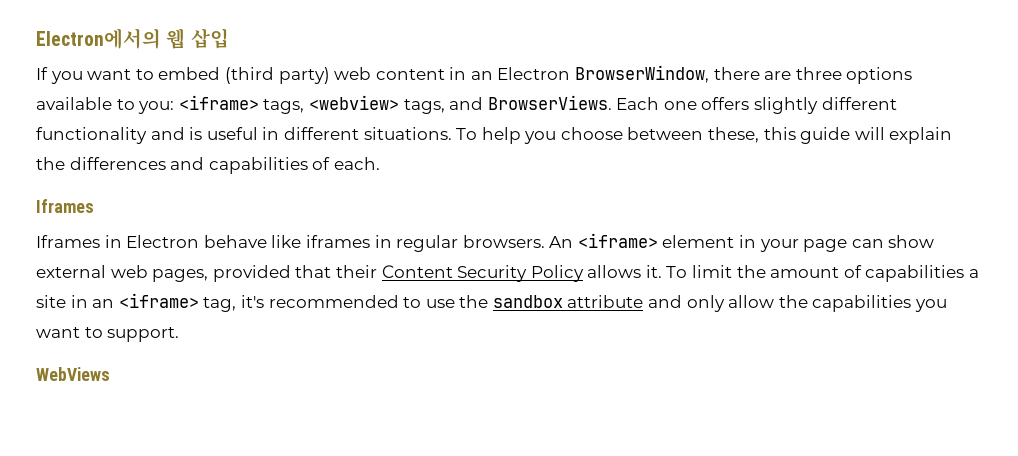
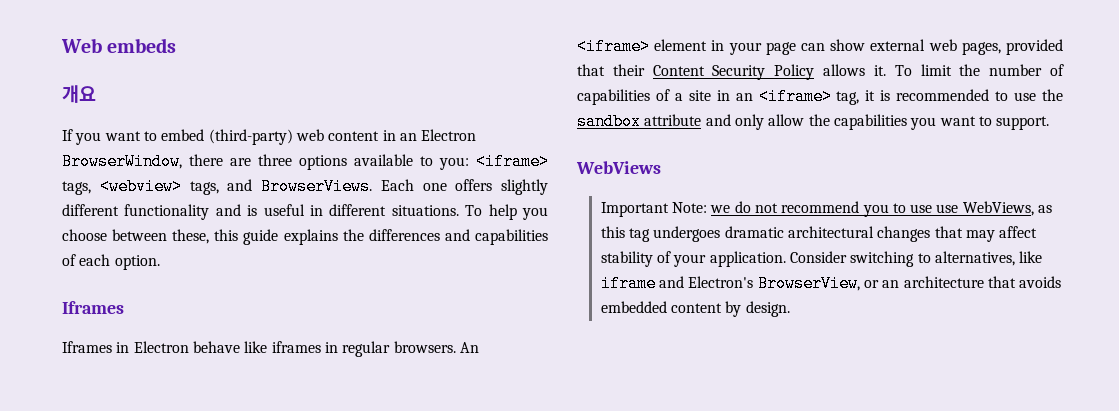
[36,28,229,49] Electron에서의 웹 삽입 -> [61,38,177,53] [62,85,96,103] Web embeds // 개요
[224,67,330,84] (third party) -> [208,129,293,145] (third-party)
[854,127,953,144] will explain -> [283,229,338,245] explains
[333,157,380,170] each. -> [79,254,160,270] each option.
[770,267,840,278] amount -> [989,64,1043,76] number
(965, 273) none -> [655,89,670,101] of
[240,295,264,308] it's -> [865,90,891,101] it is
(110, 374) none -> [600,201,1053,217] [600,226,1038,242] [600,251,1043,267] [600,275,1062,292] [600,301,790,317] // Important Note: we do not recommend you to use use WebViews, as this tag undergoes dramatic architectural changes that may affect stability of your application. Consider switching to alternatives, like iframe and Electron's BrowserView, or an architecture that avoids embedded content by design.

